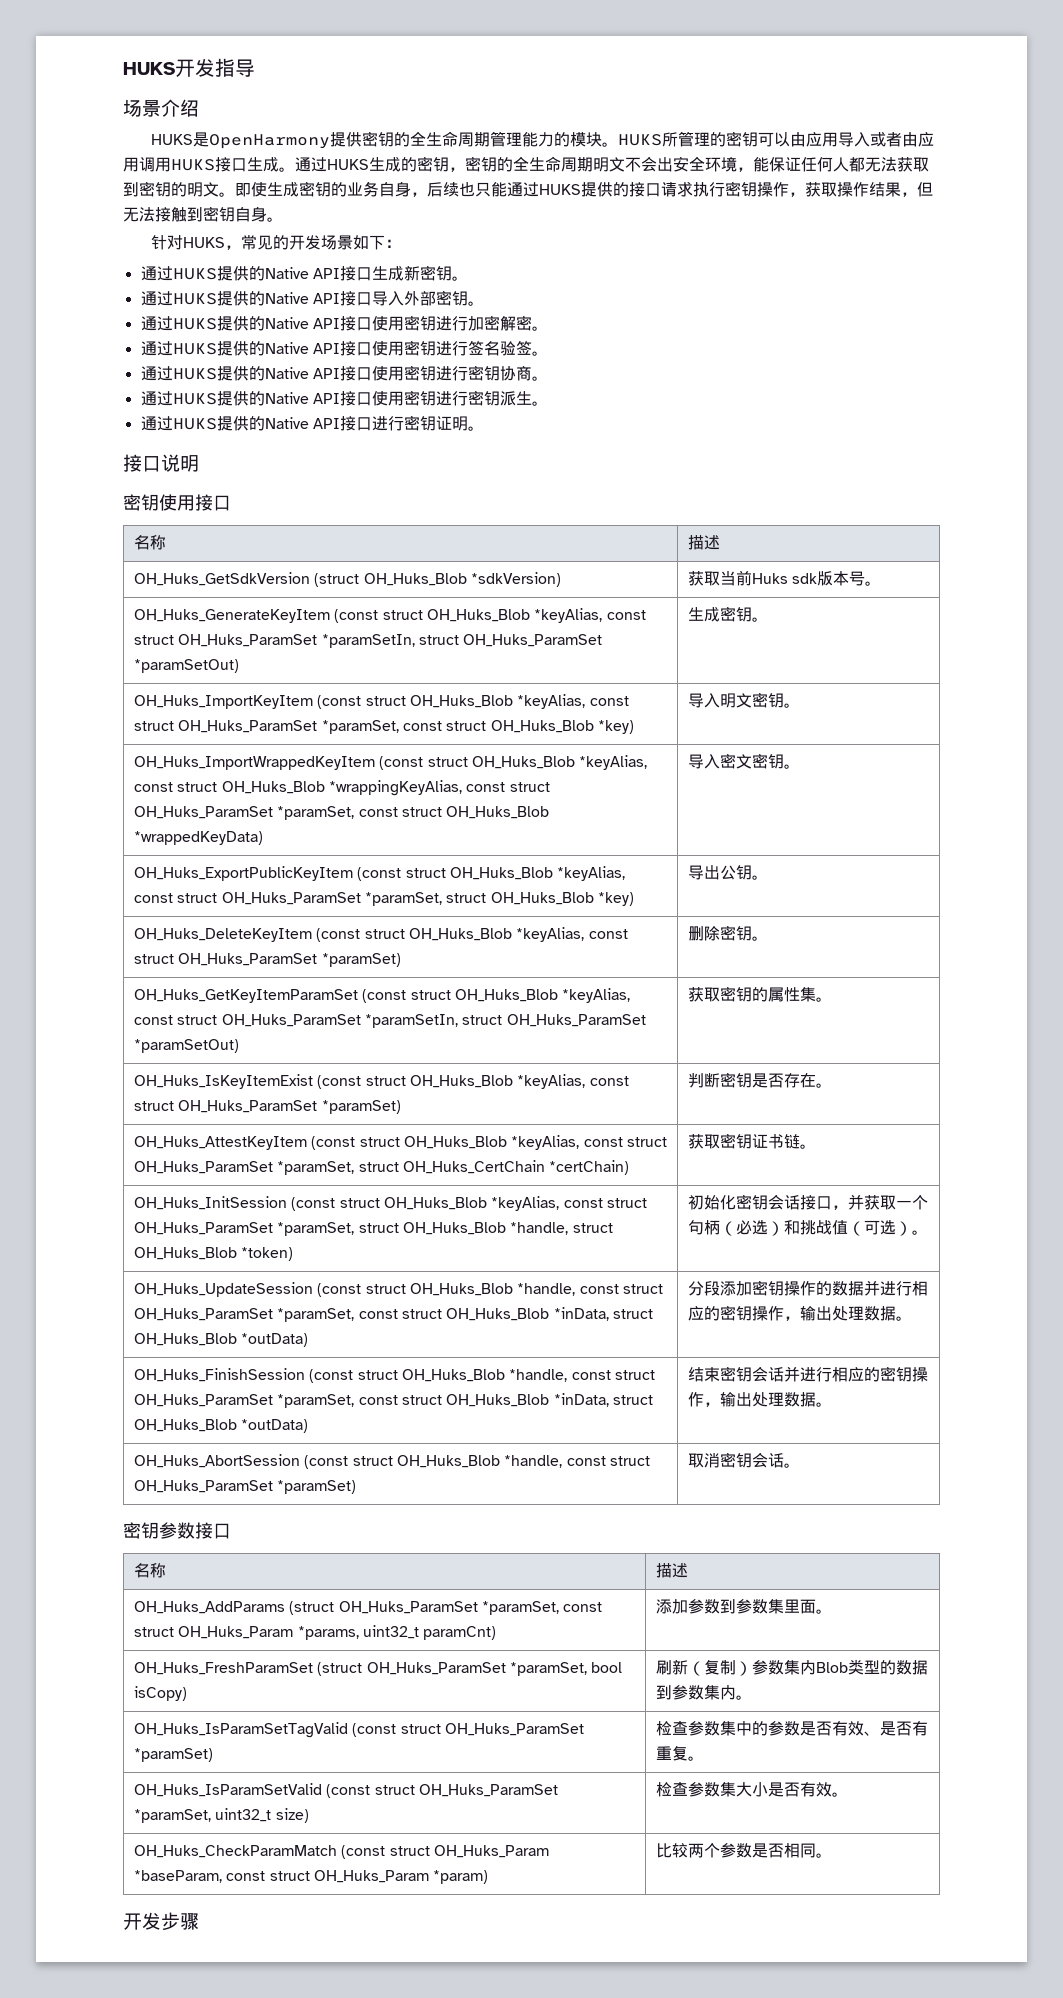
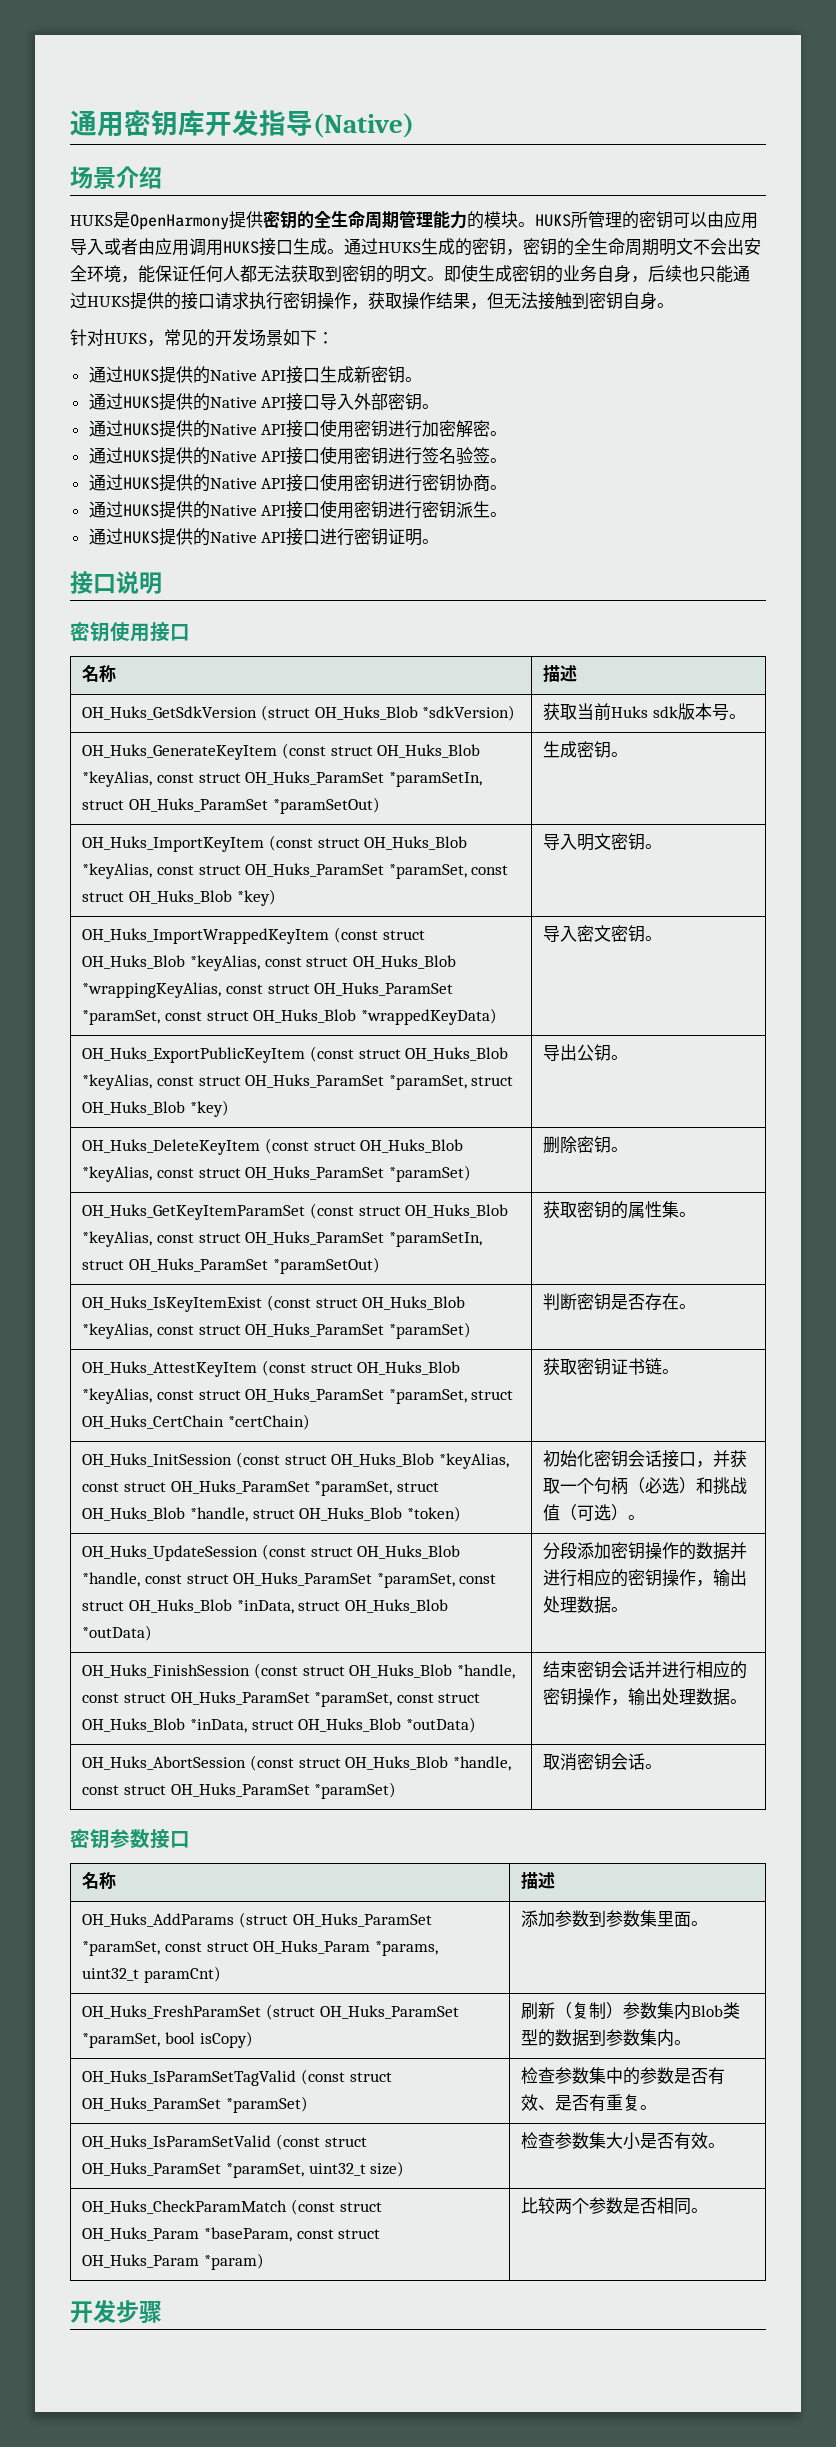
[123,62,175,75] HUKS -> [70,110,205,137] 通用密钥库
(255, 68) none -> [313,113,414,138] (Native)

